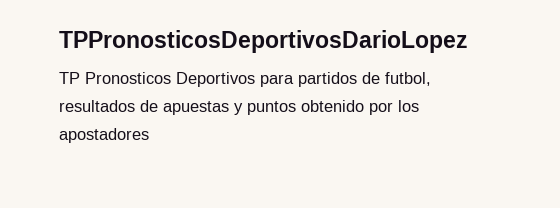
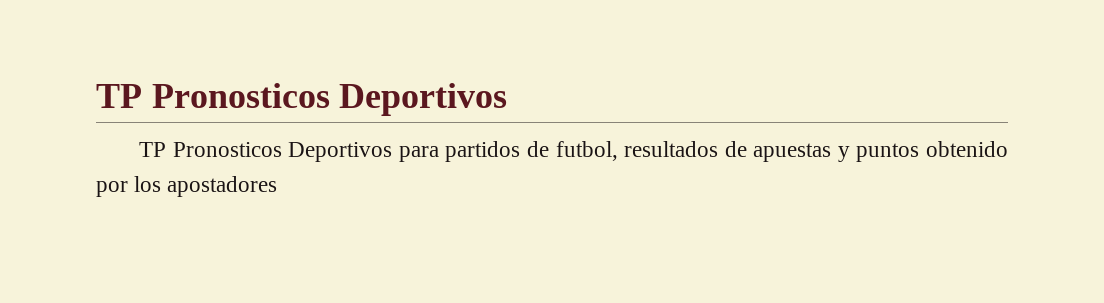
[59,30,468,53] TPPronosticosDeportivosDarioLopez -> [96,83,508,116] TP Pronosticos Deportivos

